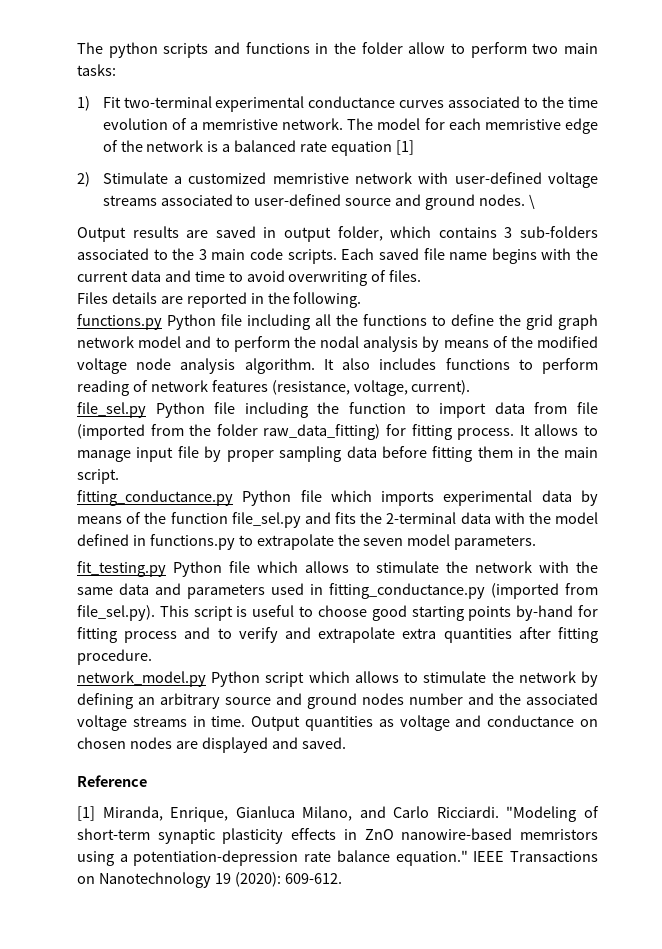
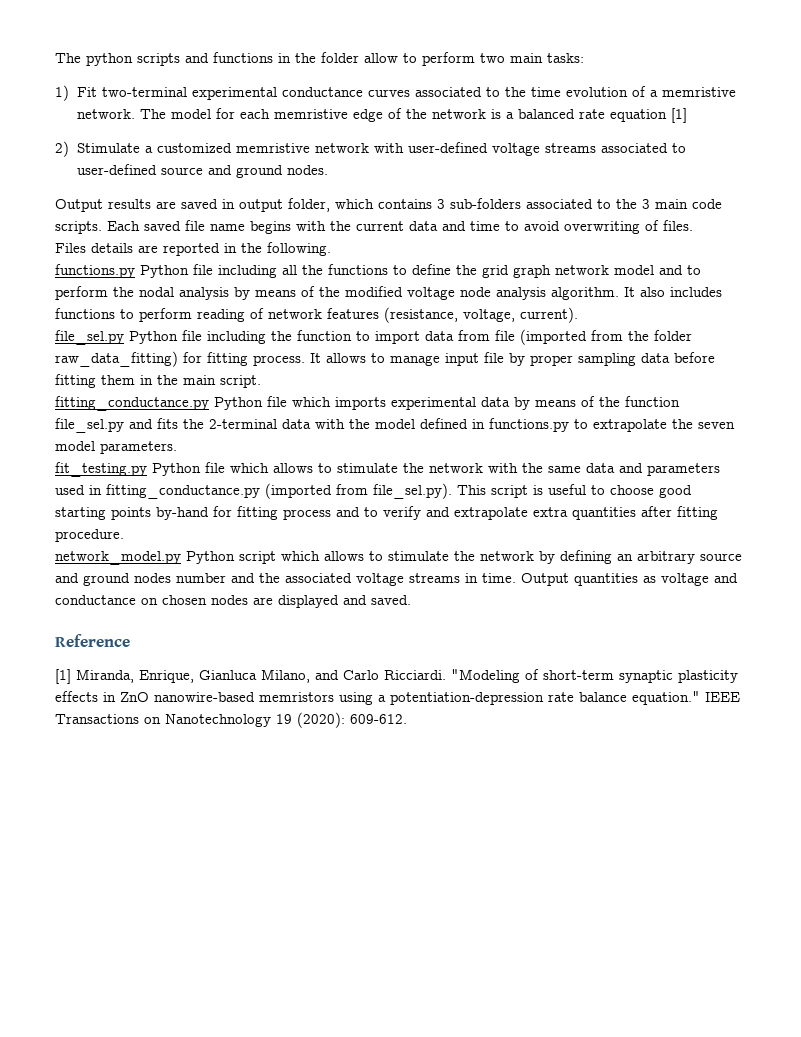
[528,194,535,209] \ -> (328, 170) none

